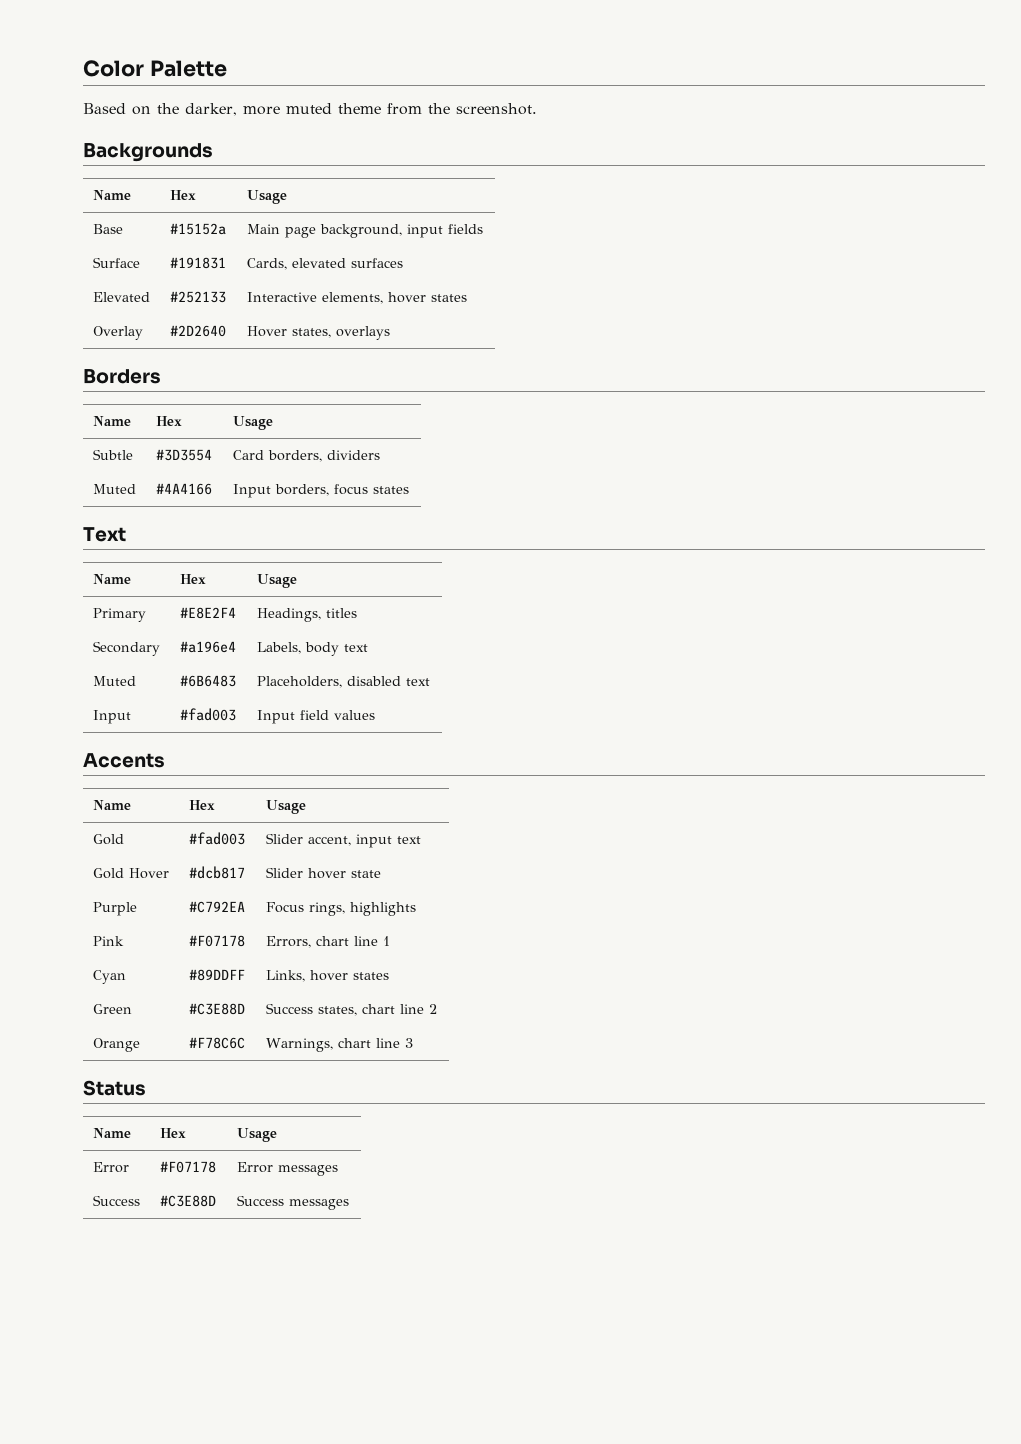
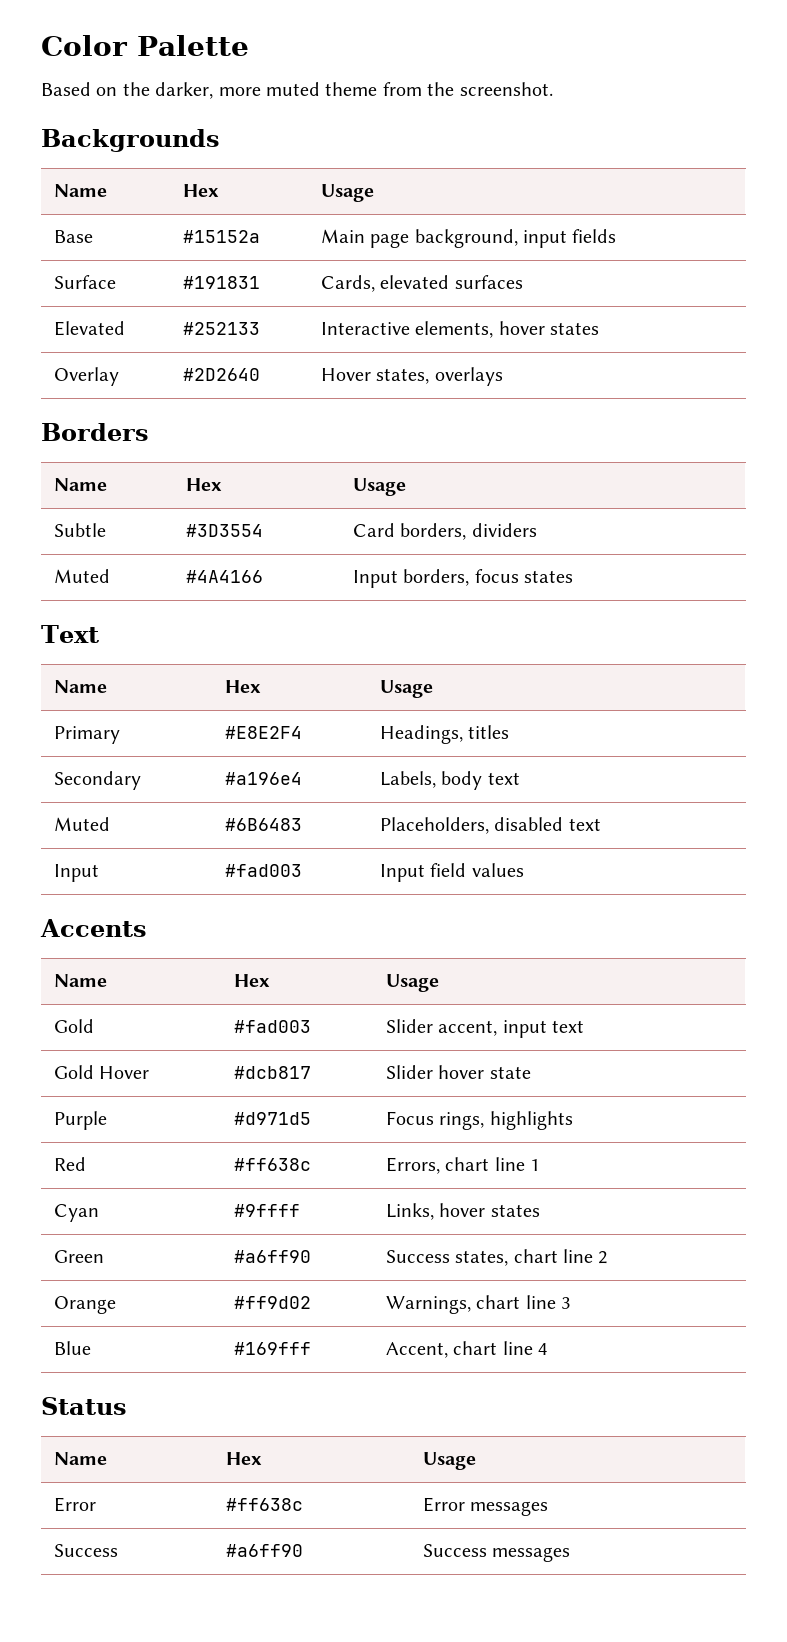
[188,901,245,913] #C792EA -> [233,1112,311,1125] #d971d5
[92,936,124,946] [188,935,245,947] Pink | #F07178 -> [53,1157,86,1171] [233,1158,311,1171] Red | #ff638c
[188,969,245,981] #89DDFF -> [233,1204,300,1217] #9ffff
[188,1003,245,1015] #C3E88D -> [233,1250,311,1263] #a6ff90
[188,1037,245,1049] #F78C6C -> [233,1296,311,1309] #ff9d02
(413, 1043) none -> [53,1341,91,1355] [233,1342,311,1355] [385,1341,548,1358] // Blue | #169fff | Accent, chart line 4
[159,1161,216,1173] #F07178 -> [225,1498,303,1511] #ff638c
[159,1195,216,1207] #C3E88D -> [225,1544,303,1557] #a6ff90

